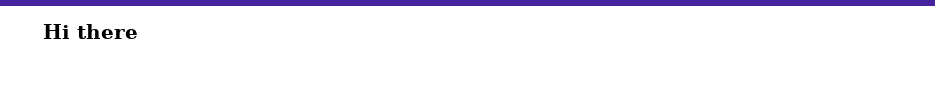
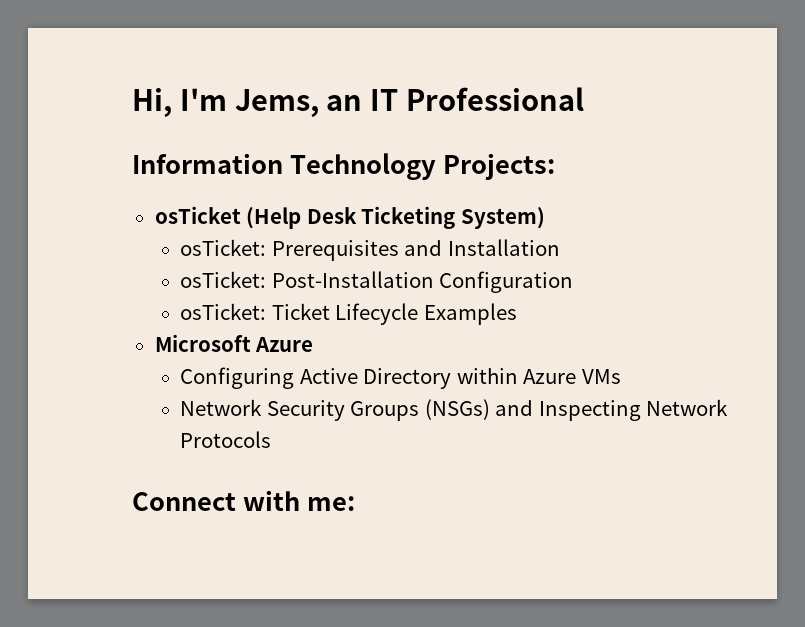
[43,24,138,39] Hi there -> [132,87,585,117] [132,153,555,180] [154,206,545,229] [180,239,560,261] [180,271,574,293] [180,303,517,325] [154,334,314,352] [180,367,621,389] [180,399,729,421] [180,431,272,448] [132,490,355,511] Hi, I'm Jems, an IT Professional // Information Technology Projects: // osTicket (Help Desk Ticketing System) // osTicket: Prerequisites and Installation // osTicket: Post-Installation Configuration // osTicket: Ticket Lifecycle Examples // Microsoft Azure // Configuring Active Directory within Azure VMs // Network Security Groups (NSGs) and Inspecting Network Protocols // Connect with me:

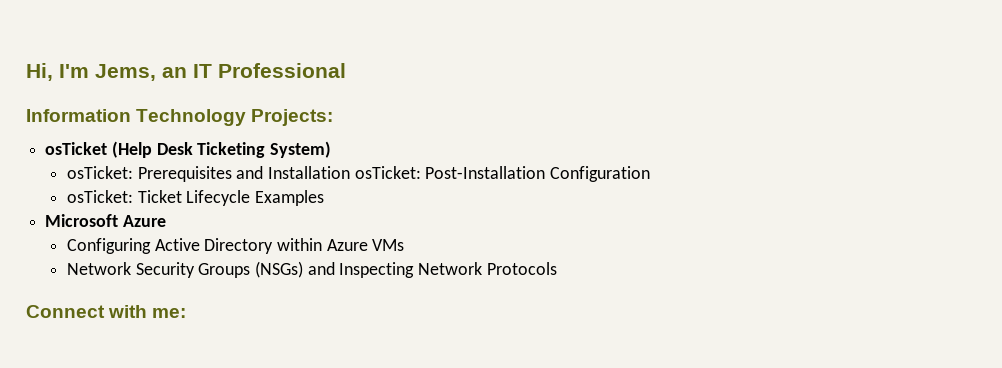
(560, 247) // -> (351, 172) none

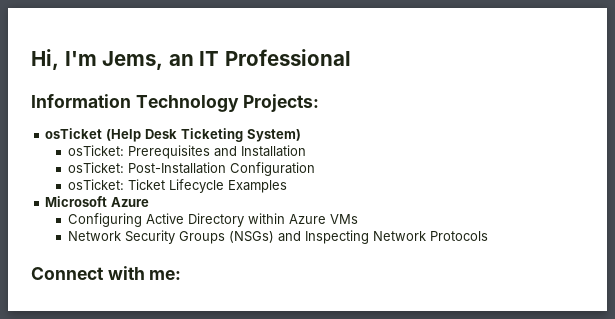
(351, 172) none -> (306, 151) //

